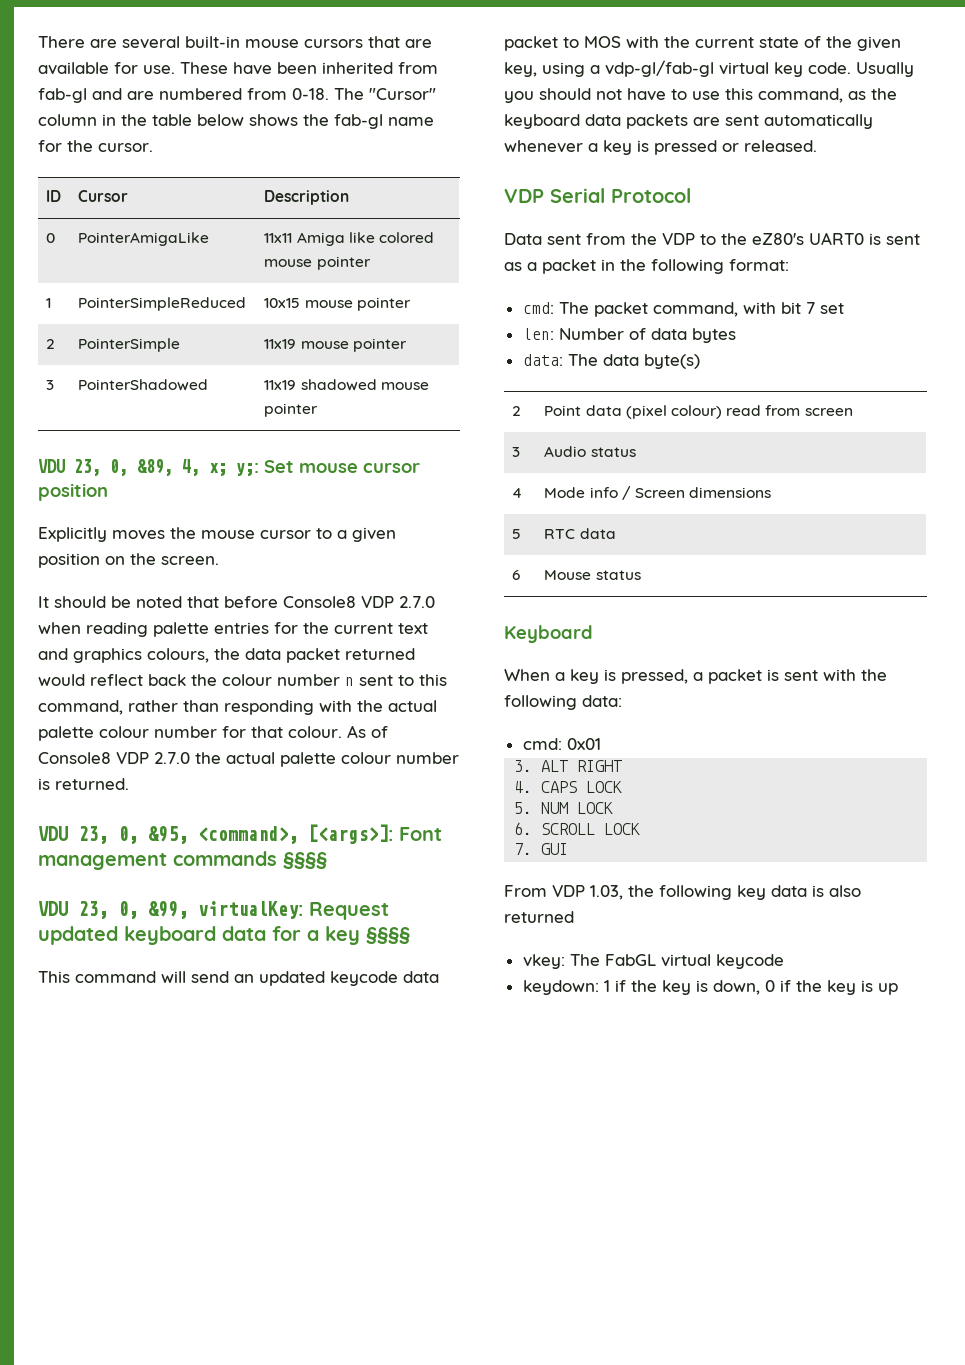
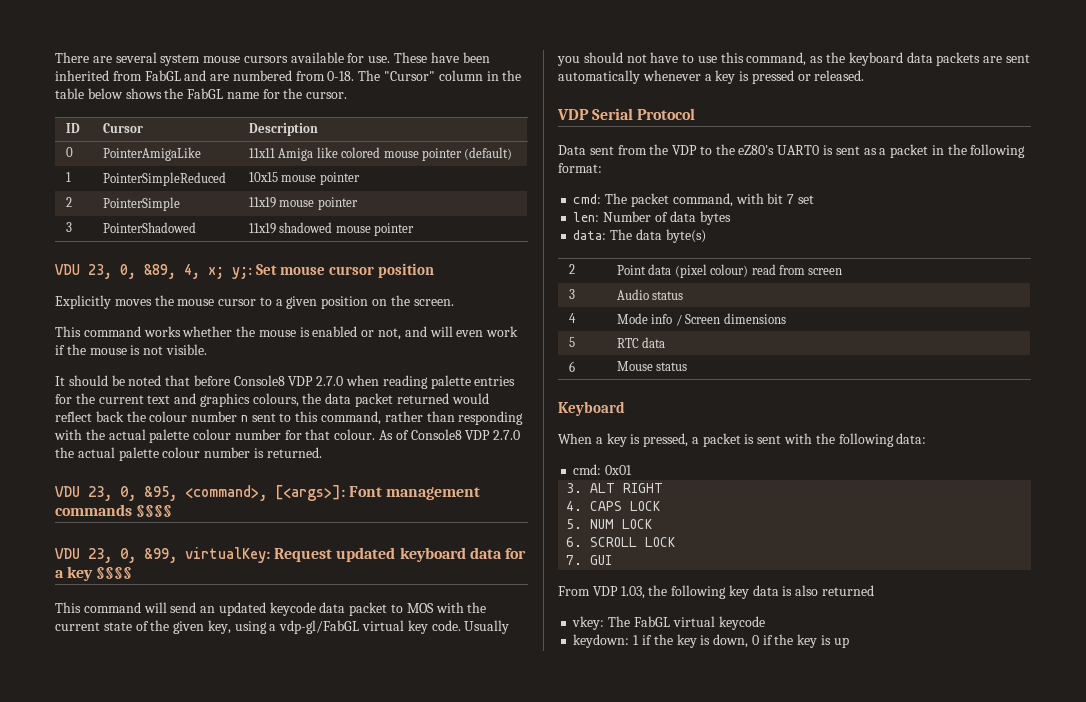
[185,36,240,48] built-in -> [160,54,201,66] system
[368,36,432,48] that are -> (288, 59) none
[38,88,87,103] fab-gl -> [144,70,181,81] FabGL
[334,114,383,129] fab-gl -> [187,88,224,99] FabGL
(371, 263) none -> [464,147,513,160] (default)
(219, 560) none -> [55,326,519,340] [55,344,207,355] // This command works whether the mouse is enabled or not, and will even work if the mouse is not visible.
[605,60,714,77] vdp-gl/fab-gl -> [279,620,360,634] vdp-gl/FabGL

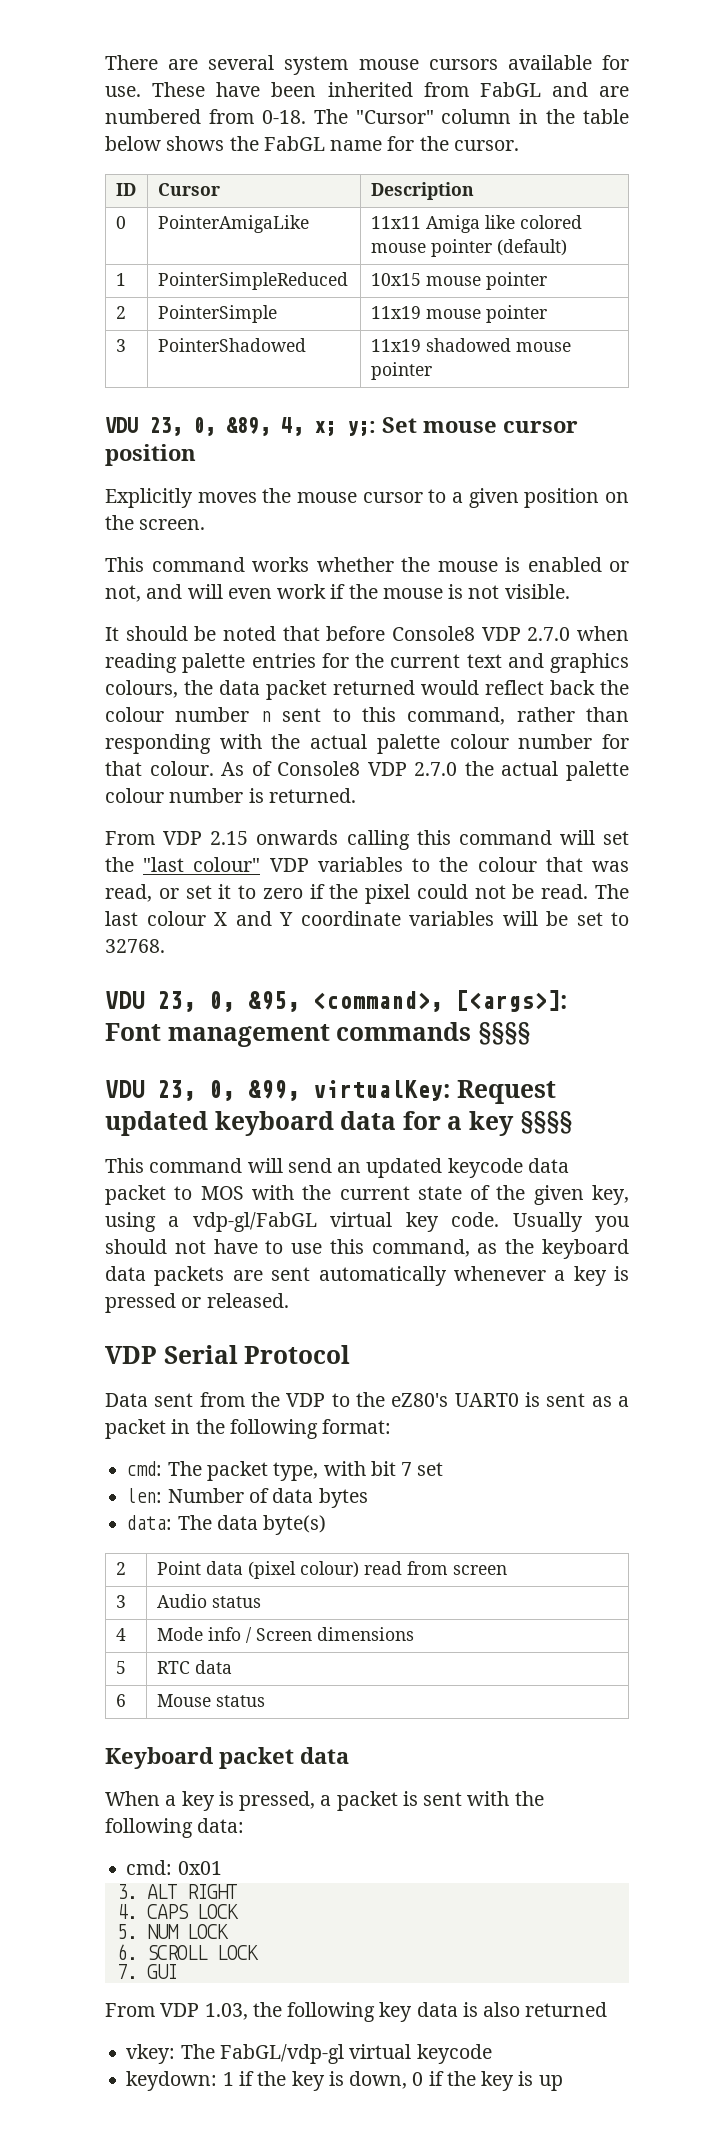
(322, 452) none -> [105,830,629,850] [105,857,629,872] [105,884,629,904] [105,911,629,926] [105,939,165,953] // From VDP 2.15 onwards calling this command will set the "last colour" VDP variables to the colour that was read, or set it to zero if the pixel could not be read. The last colour X and Y coordinate variables will be set to 32768.
[672,193,733,207] command, -> [273,1462,319,1481] type,
(625, 408) none -> [219,1747,349,1769] packet data
[633,616,670,627] FabGL -> [219,2044,344,2064] FabGL/vdp-gl

